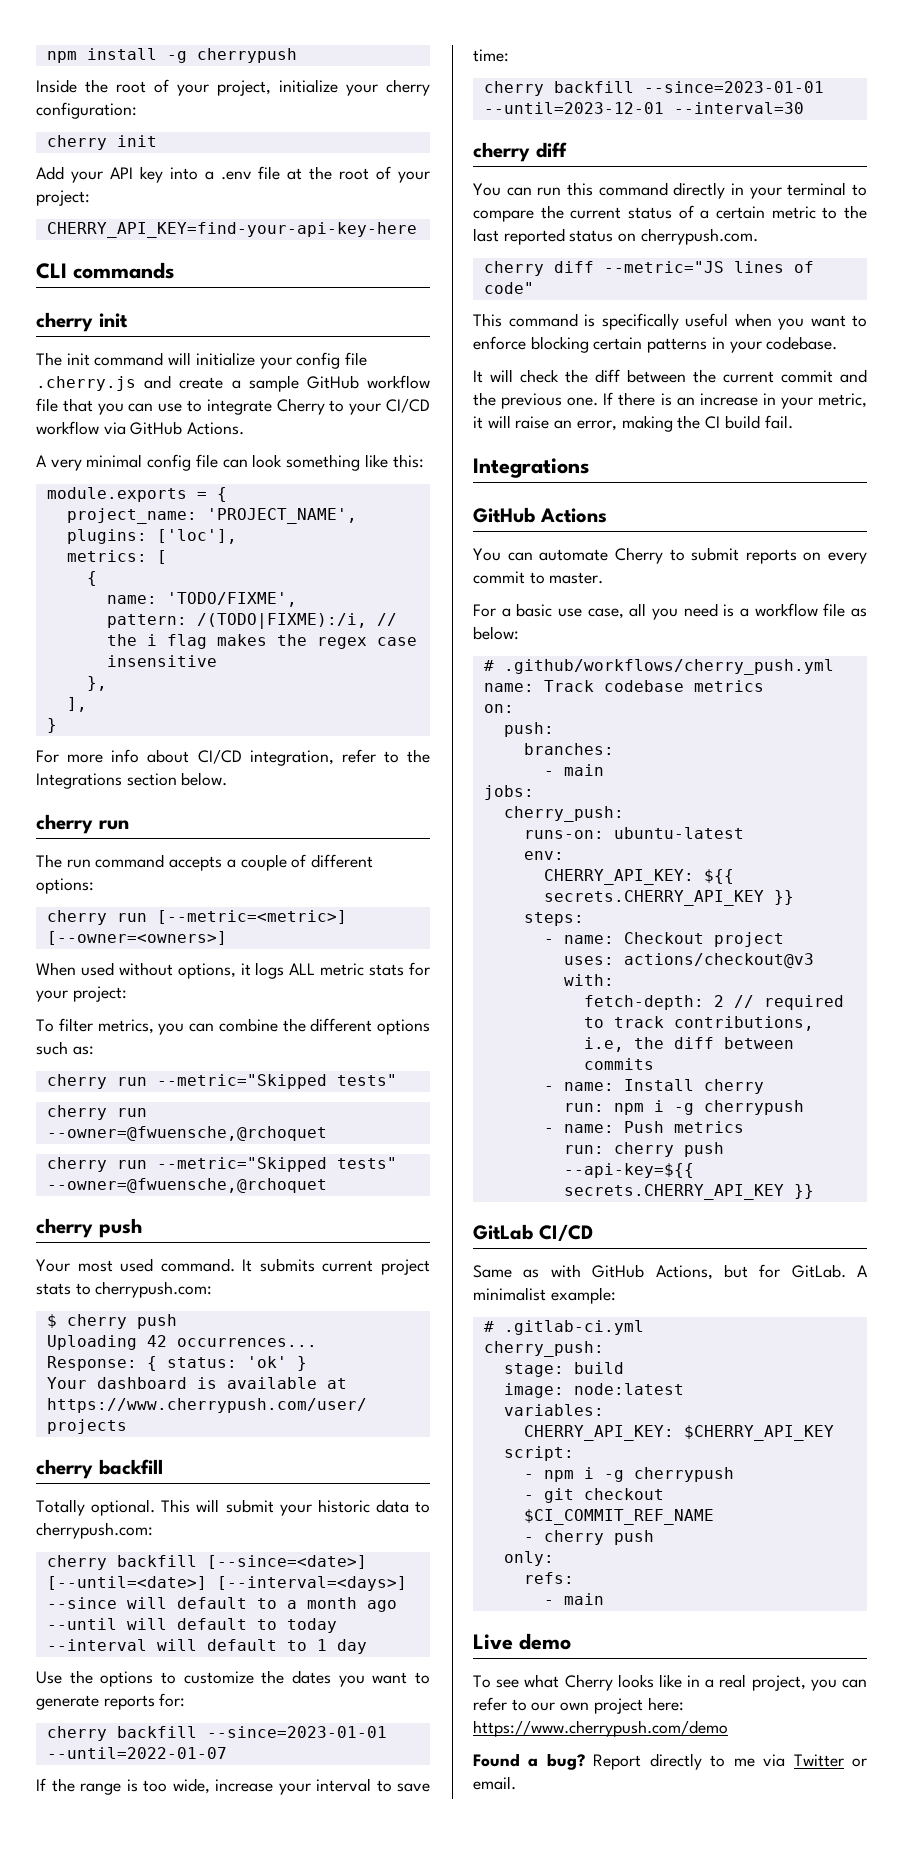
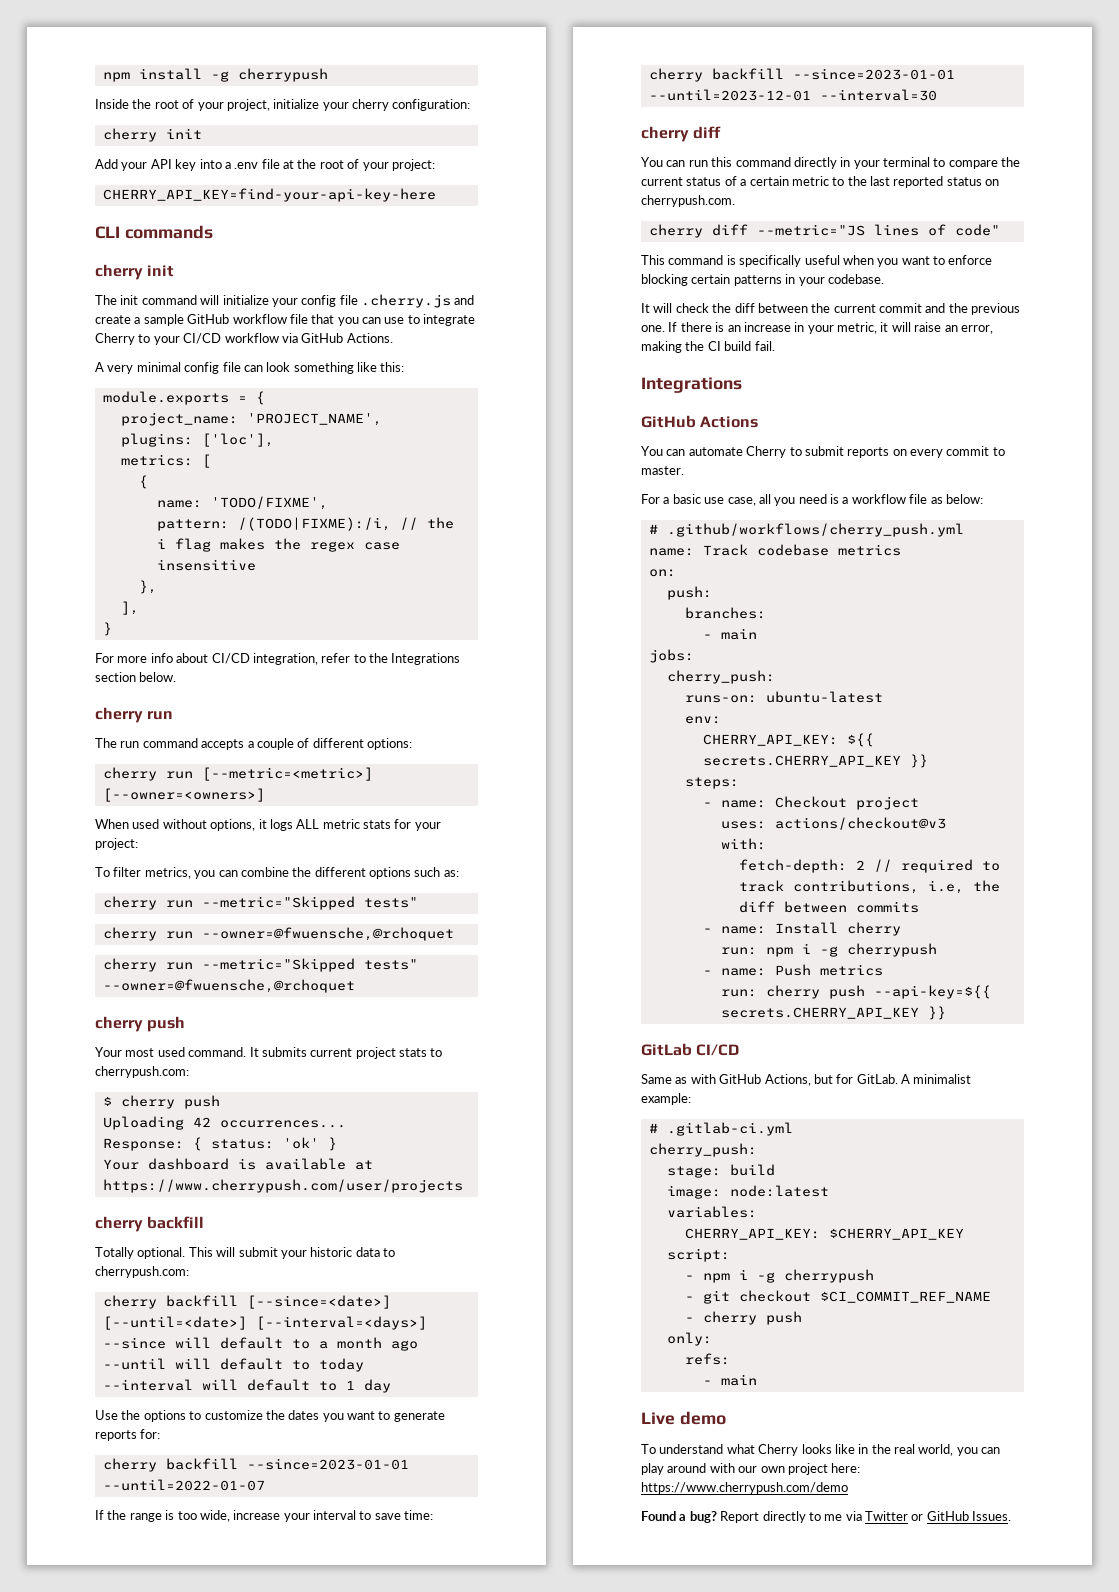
[496,1679,520,1688] see -> [659,1444,724,1454] understand
[705,1674,867,1691] [473,1697,527,1711] a real project, you can refer to -> [871,1444,1001,1456] [641,1463,735,1475] the real world, you can play around with
[473,1776,516,1790] email. -> [926,1511,1012,1521] GitHub Issues.

